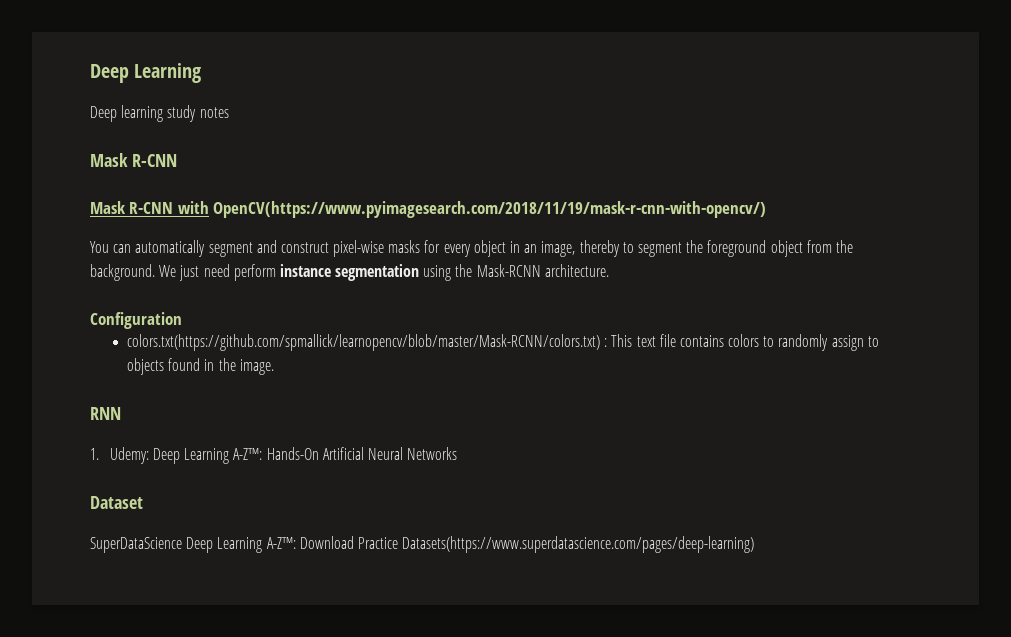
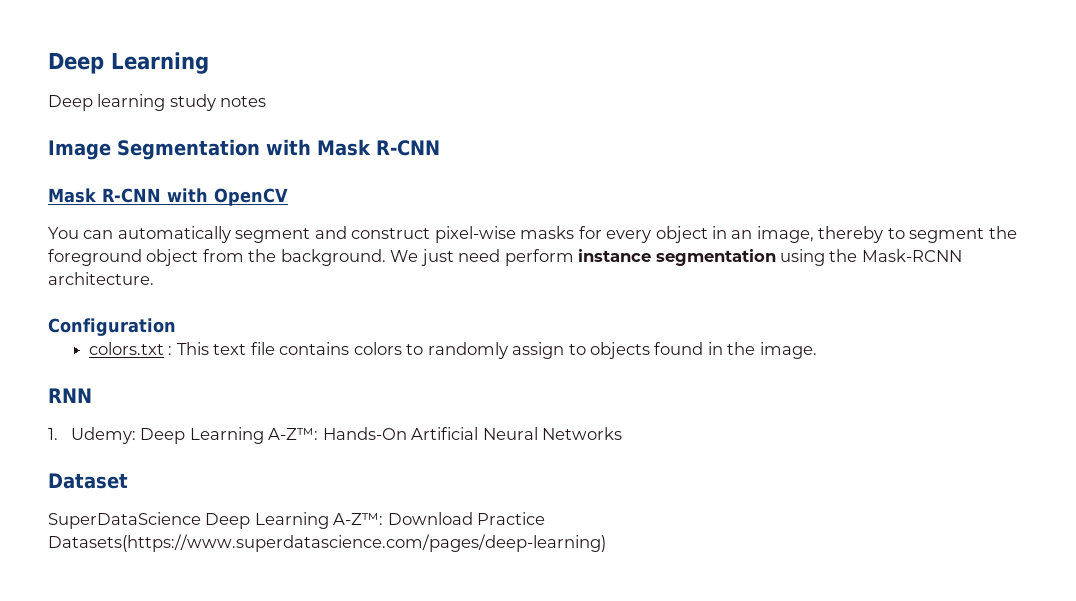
(229, 112) none -> [48,139,311,160] Image Segmentation with
[213,201,767,218] OpenCV(https://www.pyimagesearch.com/2018/11/19/mask-r-cnn-with-opencv/) -> [214,188,288,206] OpenCV
[126,334,600,351] colors.txt(https://github.com/spmallick/learnopencv/blob/master/Mask-RCNN/colors.txt) -> [88,342,164,355] colors.txt

